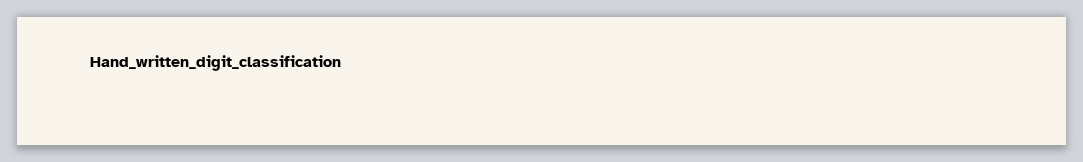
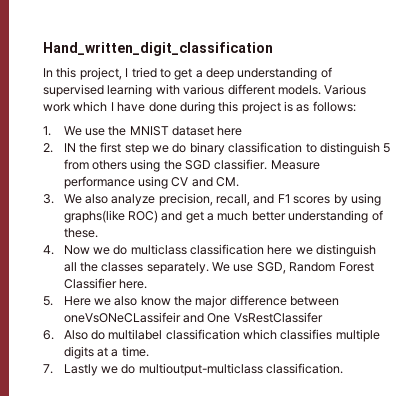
(341, 63) none -> [43,67,332,80] [43,84,367,97] [43,101,356,114] [43,126,243,136] [43,142,391,155] [63,159,320,172] [63,176,240,189] [43,193,381,206] [63,210,383,223] [63,228,98,238] [43,244,377,257] [63,262,374,274] [63,278,147,289] [43,295,340,308] [63,312,323,323] [43,329,380,342] [63,346,149,359] [43,363,344,376] // In this project, I tried to get a deep understanding of supervised learning with various different models. Various work which I have done during this project is as follows: // 1. We use the MNIST dataset here // 2. IN the first step we do binary classification to distinguish 5 from others using the SGD classifier. Measure performance using CV and CM. // 3. We also analyze precision, recall, and F1 scores by using graphs(like ROC) and get a much better understanding of these. // 4. Now we do multiclass classification here we distinguish all the classes separately. We use SGD, Random Forest Classifier here. // 5. Here we also know the major difference between oneVsONeCLassifeir and One VsRestClassifer // 6. Also do multilabel classification which classifies multiple digits at a time. // 7. Lastly we do multioutput-multiclass classification.

